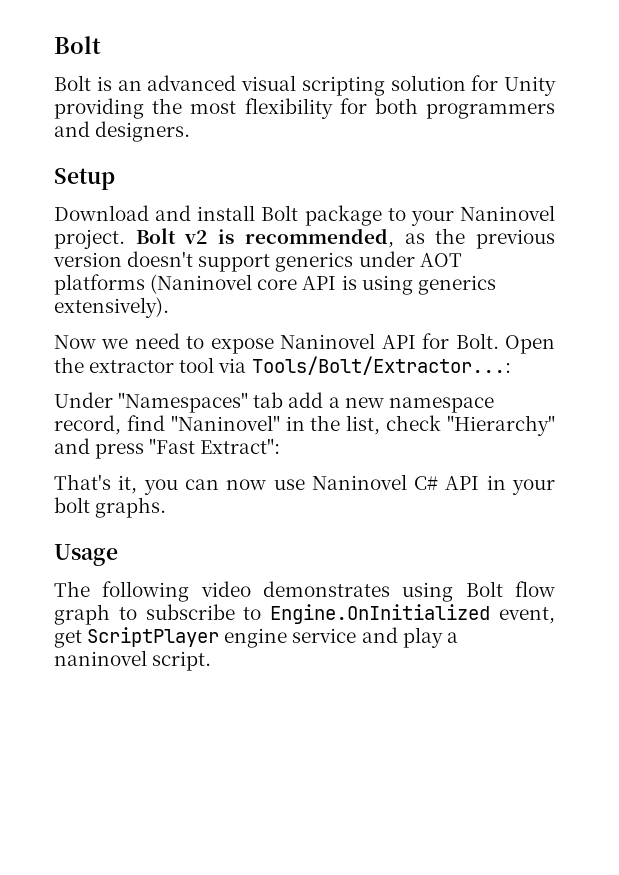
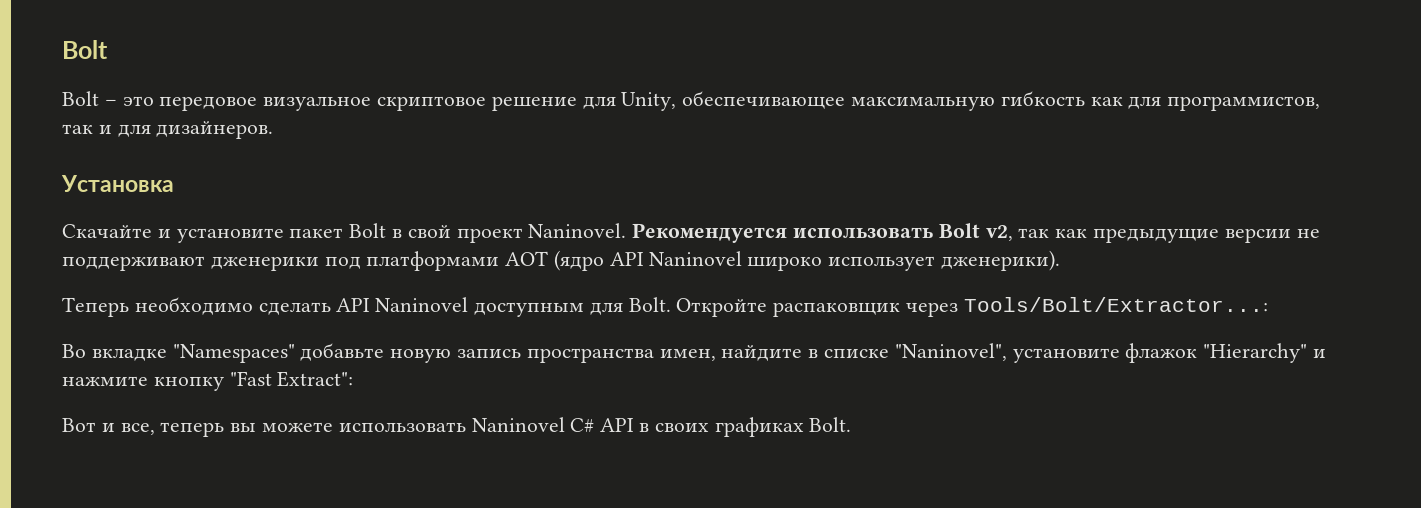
[96,75,556,96] [54,98,556,119] [54,121,191,142] [54,168,115,190] [54,205,555,226] [54,228,555,249] [53,251,462,272] [54,274,496,295] [54,297,169,318] [54,333,556,354] [54,356,511,375] [54,392,494,413] [54,415,555,436] [54,438,281,459] [54,474,555,495] [54,497,167,518] [54,544,118,566] [54,581,555,602] [54,604,555,625] [54,627,458,648] [54,650,212,671] is an advanced visual scripting solution for Unity providing the most flexibility for both programmers and designers. // Setup // Download and install Bolt package to your Naninovel project. Bolt v2 is recommended, as the previous version doesn't support generics under AOT platforms (Naninovel core API is using generics extensively). // Now we need to expose Naninovel API for Bolt. Open the extractor tool via Tools/Bolt/Extractor...: // Under "Namespaces" tab add a new namespace record, find "Naninovel" in the list, check "Hierarchy" and press "Fast Extract": // That's it, you can now use Naninovel C# API in your bolt graphs. // Usage // The following video demonstrates using Bolt flow graph to subscribe to Engine.OnInitialized event, get ScriptPlayer engine service and play a naninovel script. -> [104,91,1321,111] [62,121,274,139] [61,175,174,192] [62,223,1320,243] [62,250,1061,271] [62,297,1268,317] [62,343,1327,363] [62,371,354,391] [62,417,852,437] – это передовое визуальное скриптовое решение для Unity, обеспечивающее максимальную гибкость как для программистов, так и для дизайнеров. // Установка // Скачайте и установите пакет Bolt в свой проект Naninovel. Рекомендуется использовать Bolt v2, так как предыдущие версии не поддерживают дженерики под платформами AOT (ядро API Naninovel широко использует дженерики). // Теперь необходимо сделать API Naninovel доступным для Bolt. Откройте распаковщик через Tools/Bolt/Extractor...: // Во вкладке "Namespaces" добавьте новую запись пространства имен, найдите в списке "Naninovel", установите флажок "Hierarchy" и нажмите кнопку "Fast Extract": // Вот и все, теперь вы можете использовать Naninovel C# API в своих графиках Bolt.

